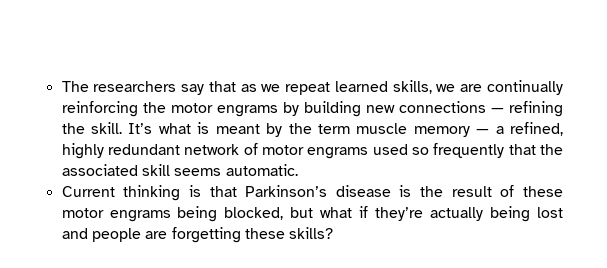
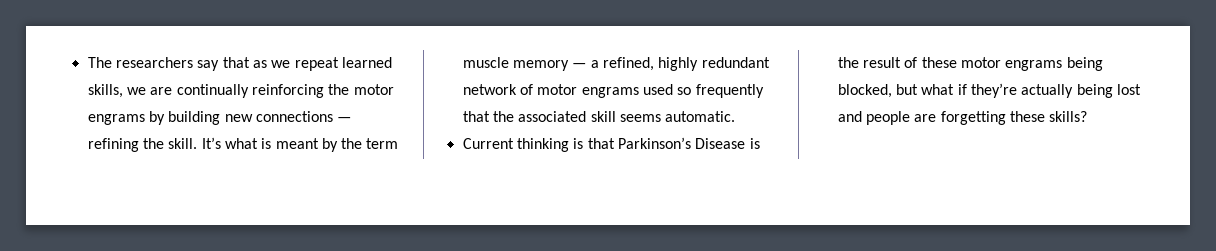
[335,185,391,197] disease -> [695,138,746,149] Disease

